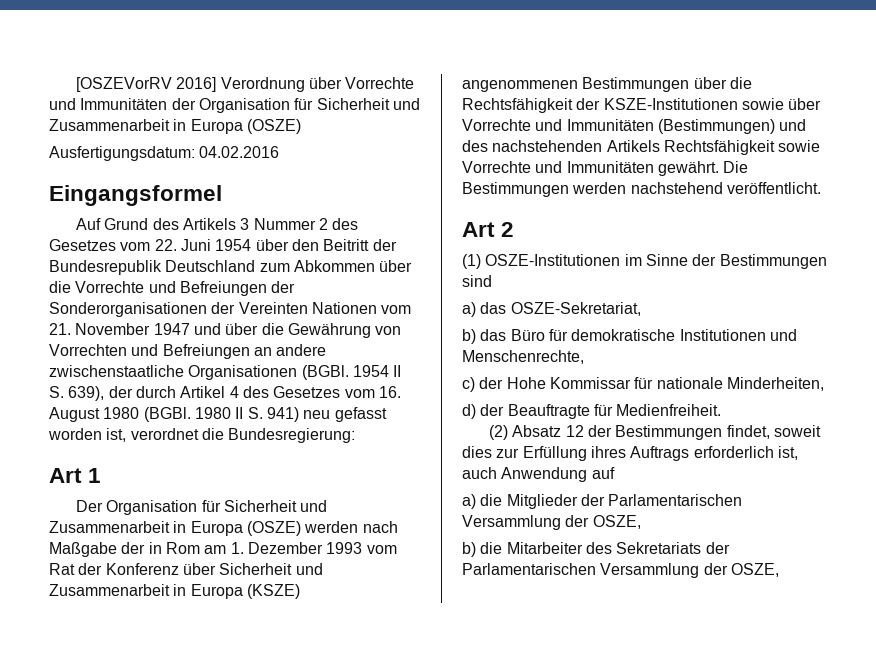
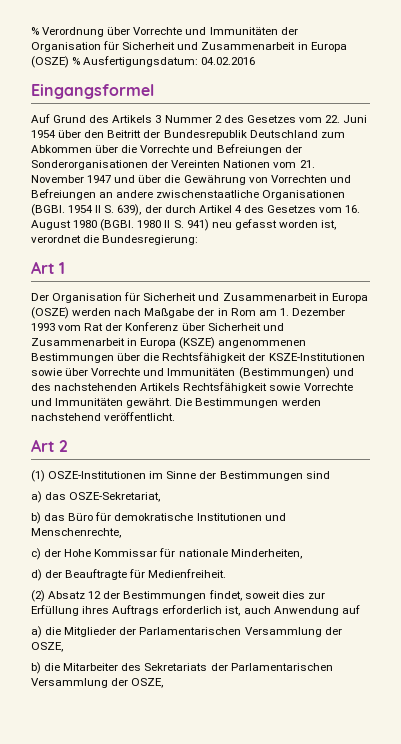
[75,77,217,92] [OSZEVorRV 2016] -> [31,27,39,35] %
(301, 126) // -> [72,57,81,65] %

